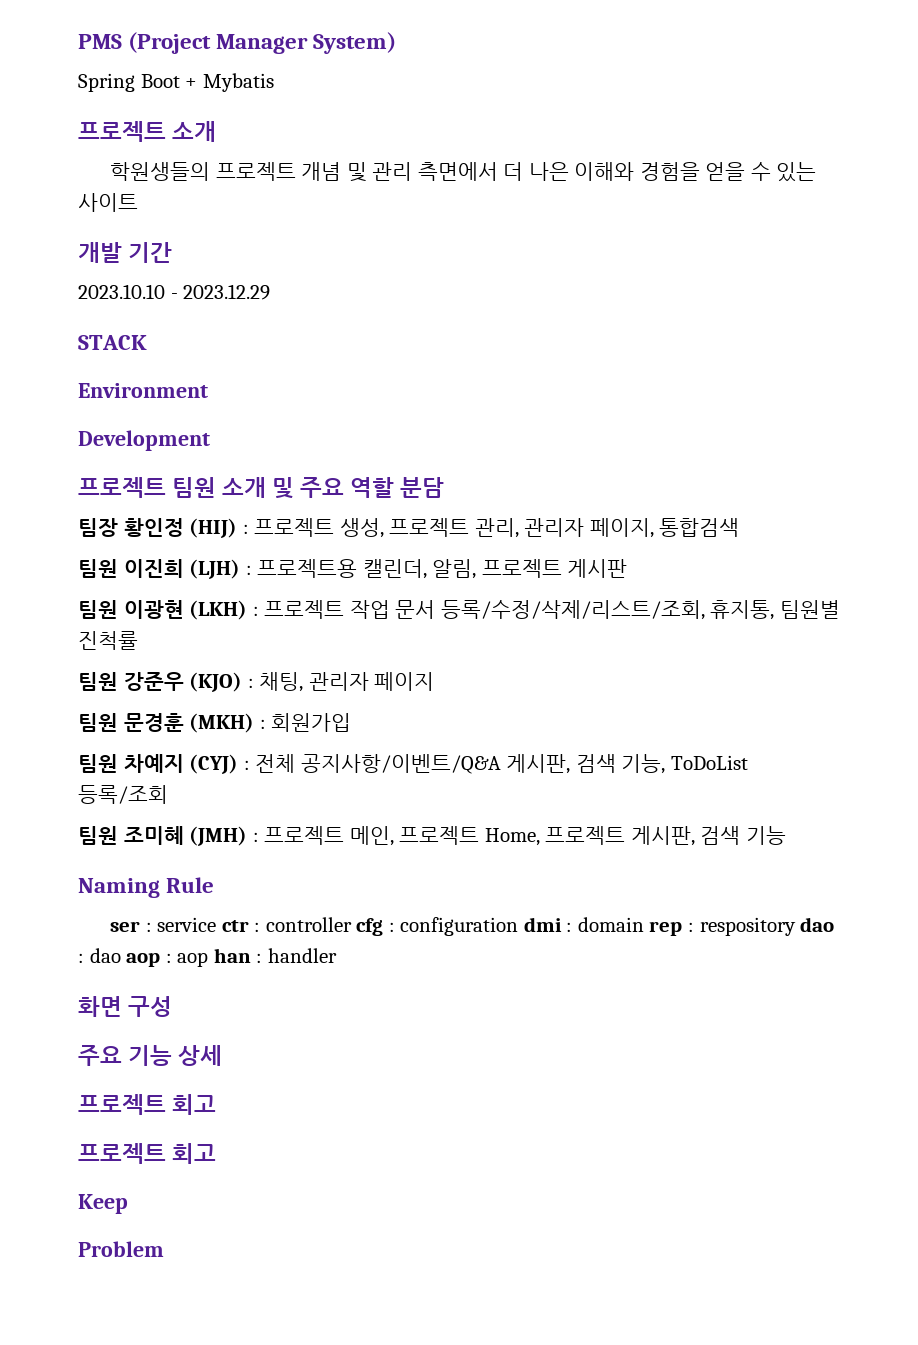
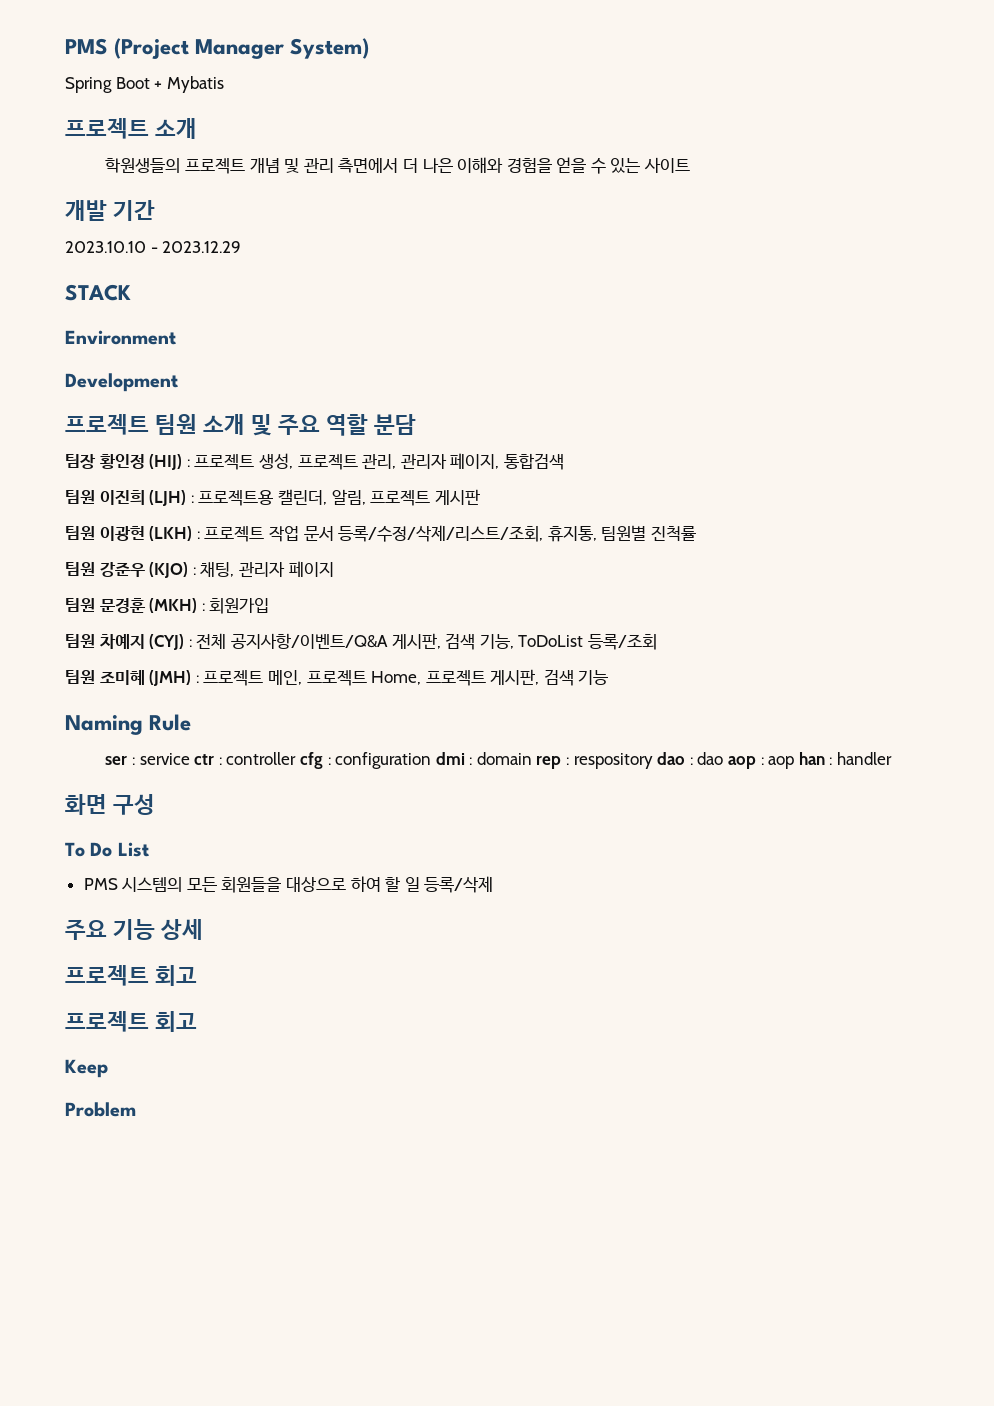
(173, 1006) none -> [65,842,149,857] [83,876,494,893] // To Do List // PMS 시스템의 모든 회원들을 대상으로 하여 할 일 등록/삭제

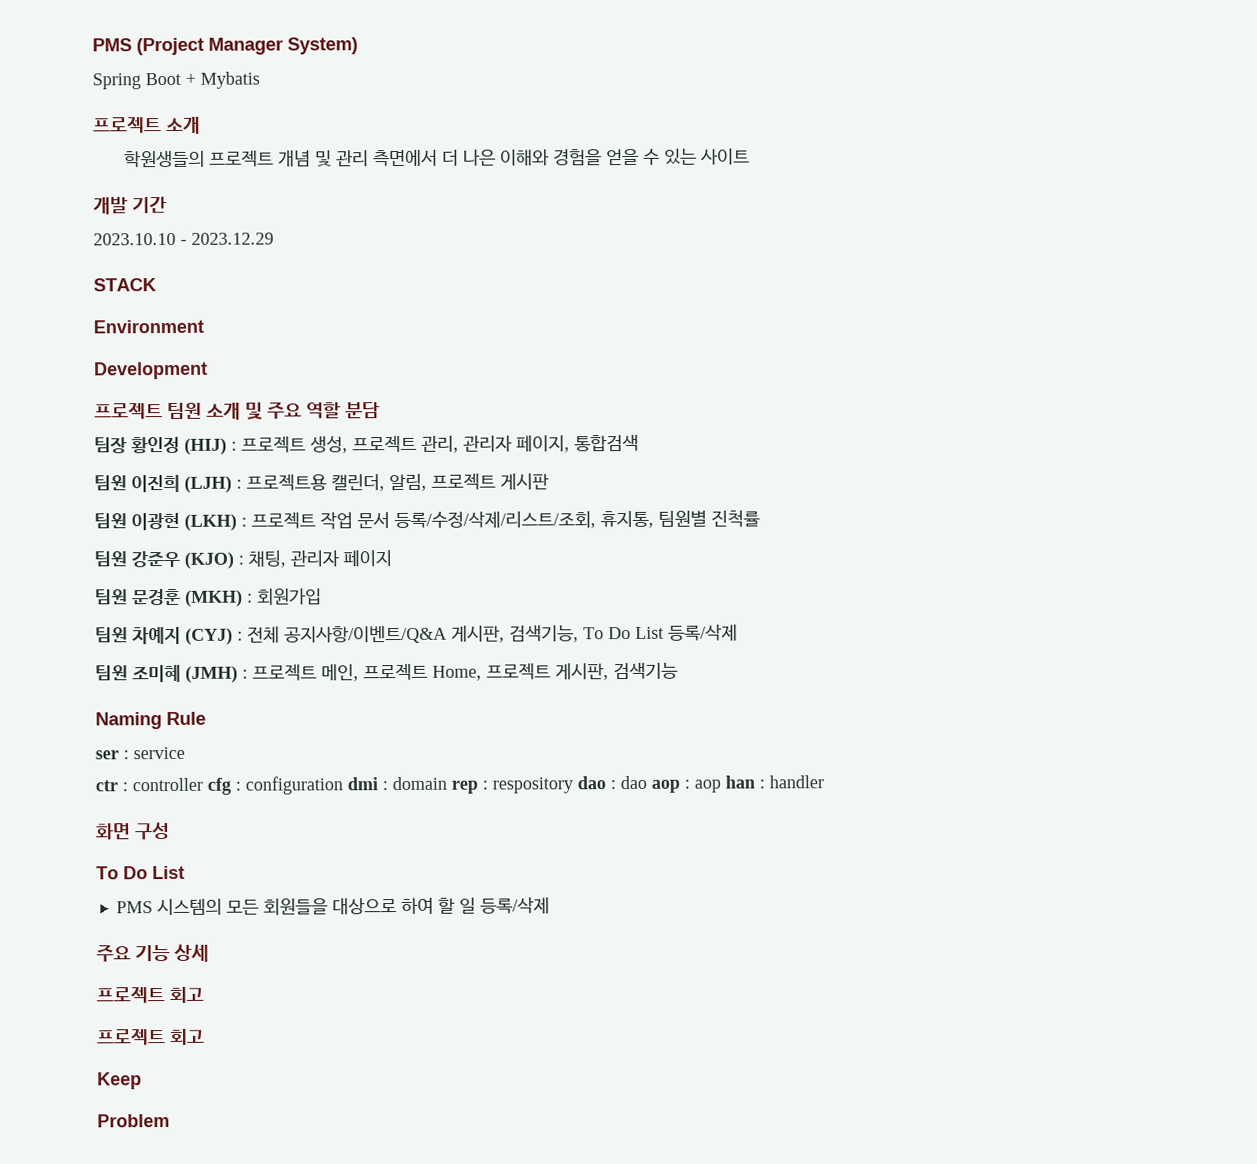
[445,633,657,650] 검색 기능, ToDoList 등록/조회 -> [509,624,738,643] 검색기능, To Do List 등록/삭제
[543,669,609,686] 검색 기능 -> [613,662,678,680] 검색기능
(190, 759) none -> (185, 753) //

